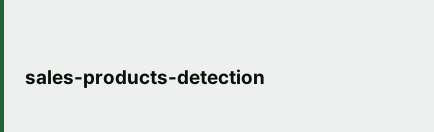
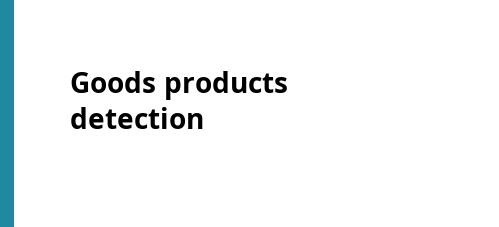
[25,69,265,88] sales-products-detection -> [70,71,288,100] [70,107,204,129] Goods products detection

